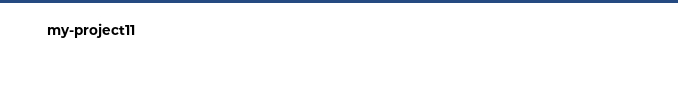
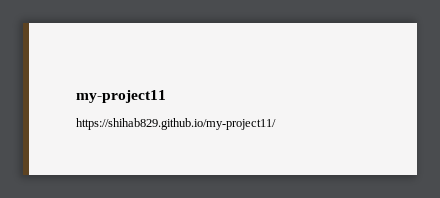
(135, 30) none -> [76,118,276,130] // https://shihab829.github.io/my-project11/

